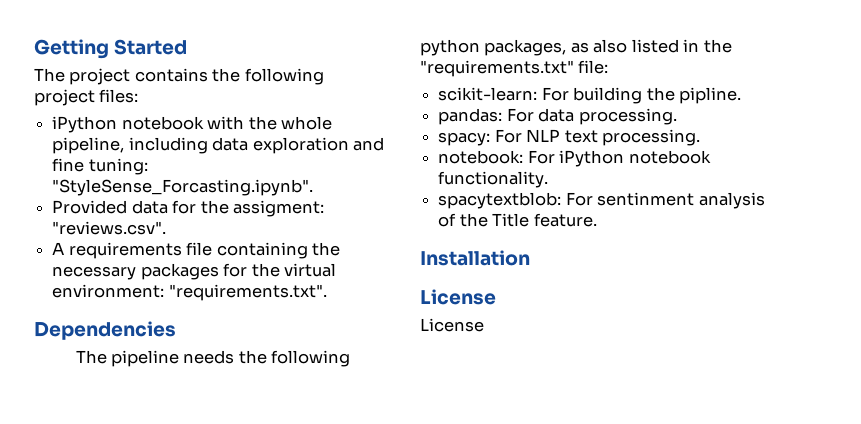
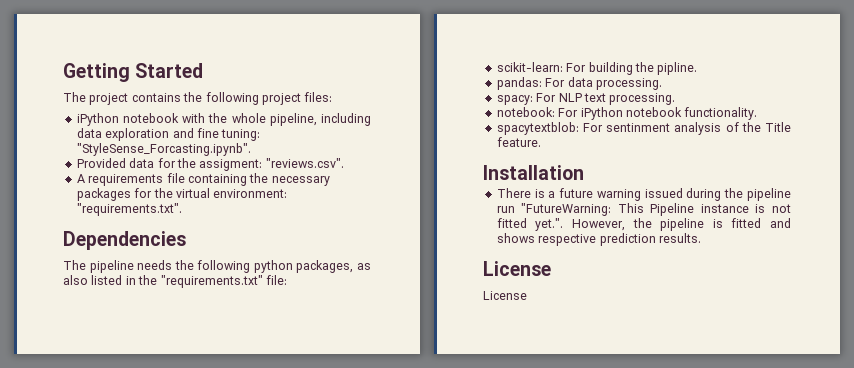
(530, 258) none -> [496,188,791,201] [496,203,791,216] [496,218,791,231] [496,233,701,246] // There is a future warning issued during the pipeline run "FutureWarning: This Pipeline instance is not fitted yet.". However, the pipeline is fitted and shows respective prediction results.

